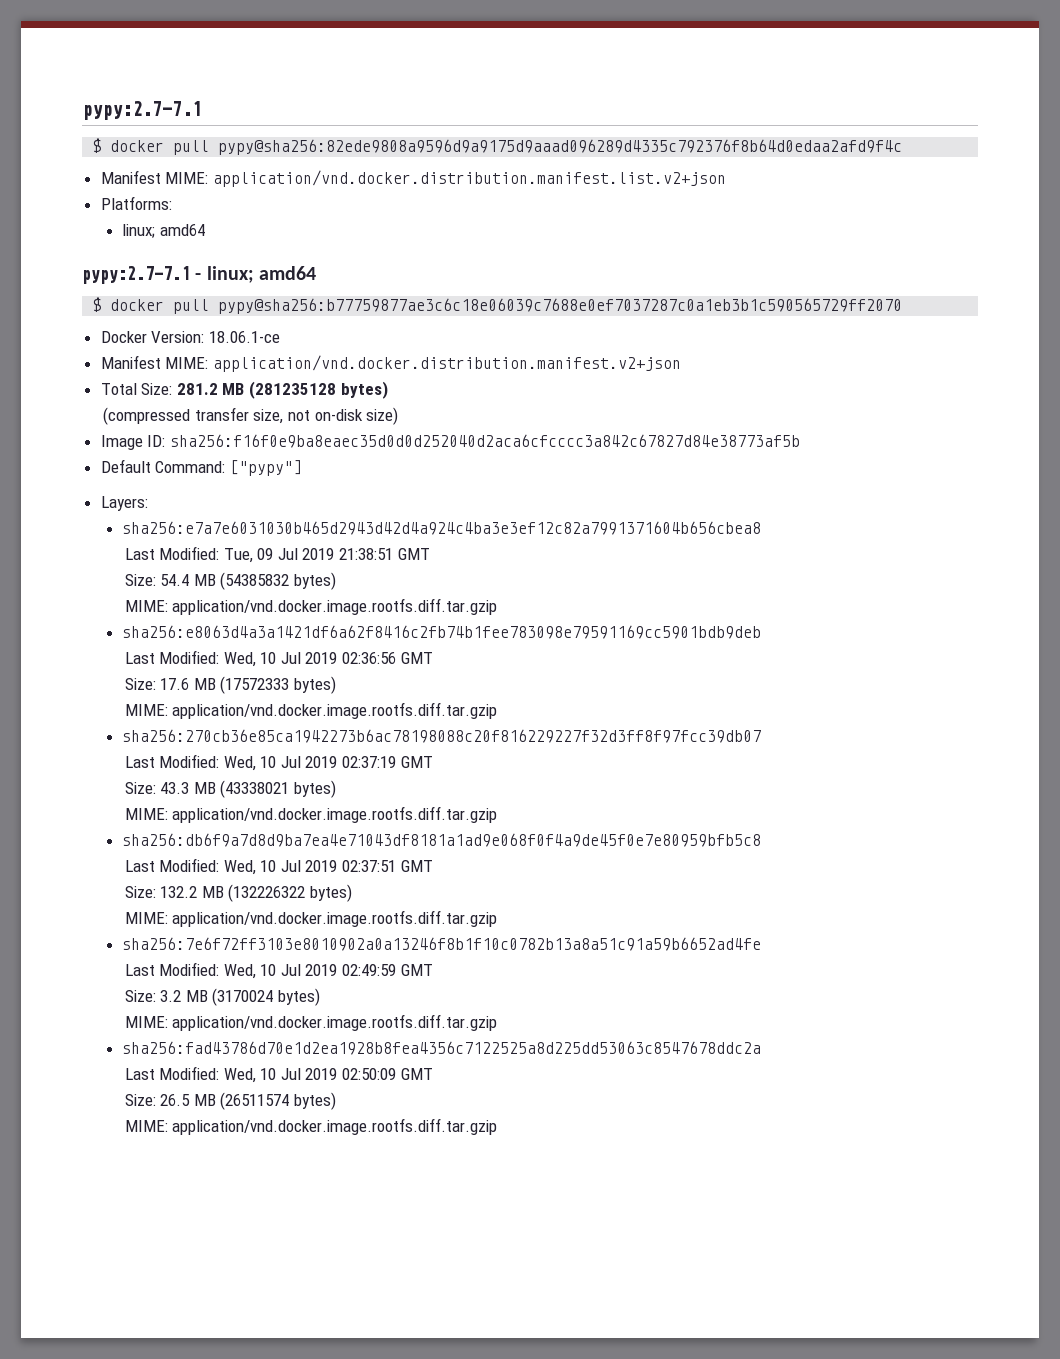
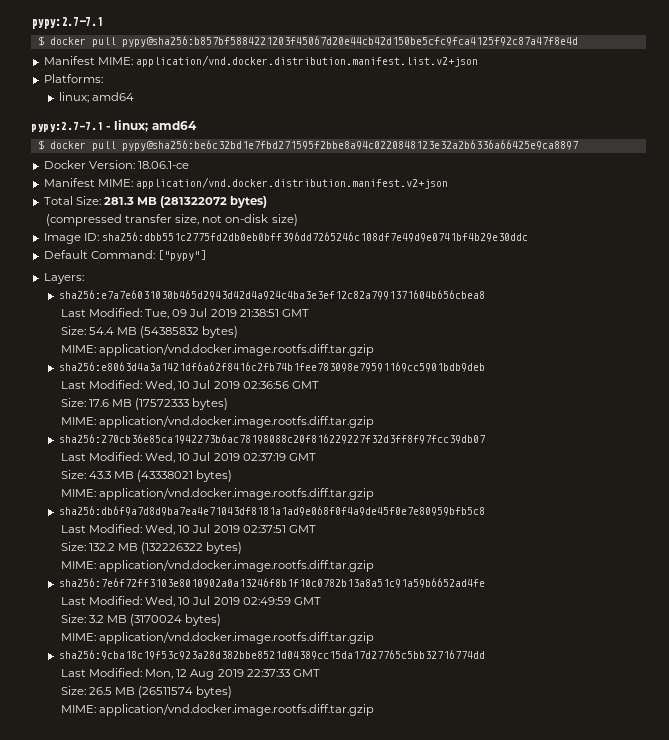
[218,139,903,155] pypy@sha256:82ede9808a9596d9a9175d9aaad096289d4335c792376f8b64d0edaa2afd9f4c -> [121,36,578,47] pypy@sha256:b857bf5884221203f45067d20e44cb42d150be5cfc9fca4125f92c87a47f8e4d
[218,298,903,314] pypy@sha256:b77759877ae3c6c18e06039c7688e0ef7037287c0a1eb3b1c590565729ff2070 -> [121,140,578,151] pypy@sha256:be6c32bd1e7fbd271595f2bbe8a94c0220848123e32a2b6336a66425e9ca8897
[176,381,337,399] 281.2 MB (281235128 -> [103,196,228,208] 281.3 MB (281322072
[169,434,800,448] sha256:f16f0e9ba8eaec35d0d0d252040d2aca6cfcccc3a842c67827d84e38773af5b -> [101,232,528,242] sha256:dbb551c2775fd2db0eb0bff396dd7265246c108df7e49d9e0741bf4b29e30ddc
[121,1041,761,1055] [124,1066,397,1083] sha256:fad43786d70e1d2ea1928b8fea4356c7122525a8d225dd53063c8547678ddc2a // Last Modified: Wed, 10 Jul 2019 02:50:09 -> [58,650,485,660] [61,668,290,680] sha256:9cba18c19f53c923a28d382bbe8521d04389cc15da17d27765c5bb32716774dd // Last Modified: Mon, 12 Aug 2019 22:37:33

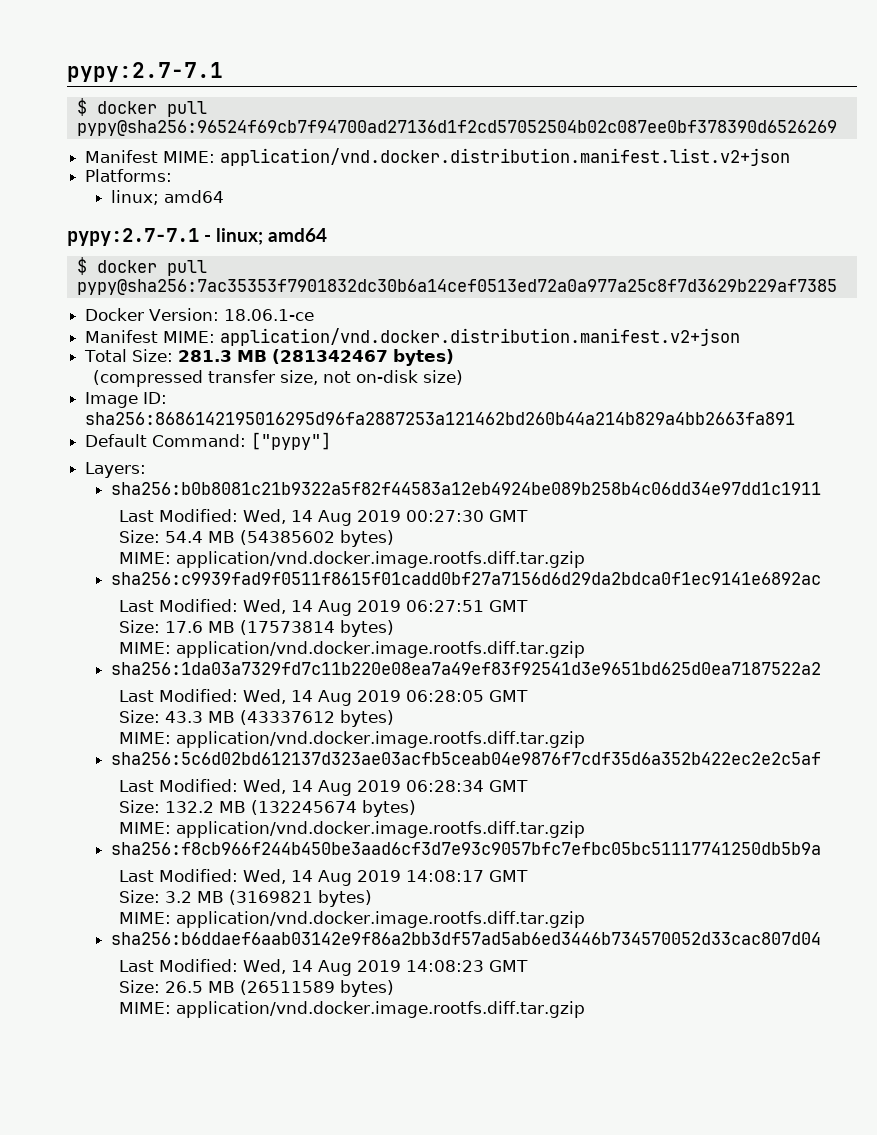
[121,36,578,47] pypy@sha256:b857bf5884221203f45067d20e44cb42d150be5cfc9fca4125f92c87a47f8e4d -> [76,120,837,136] pypy@sha256:96524f69cb7f94700ad27136d1f2cd57052504b02c087ee0bf378390d6526269
[121,140,578,151] pypy@sha256:be6c32bd1e7fbd271595f2bbe8a94c0220848123e32a2b6336a66425e9ca8897 -> [76,279,837,295] pypy@sha256:7ac35353f7901832dc30b6a14cef0513ed72a0a977a25c8f7d3629b229af7385
[160,196,228,208] (281322072 -> [272,349,389,364] (281342467
[101,232,528,242] sha256:dbb551c2775fd2db0eb0bff396dd7265246c108df7e49d9e0741bf4b29e30ddc -> [85,412,796,425] sha256:8686142195016295d96fa2887253a121462bd260b44a214b829a4bb2663fa891
[58,290,485,300] [61,308,279,319] sha256:e7a7e6031030b465d2943d42d4a924c4ba3e3ef12c82a7991371604b656cbea8 // Last Modified: Tue, 09 Jul 2019 21:38:51 -> [111,482,822,495] [119,509,485,526] sha256:b0b8081c21b9322a5f82f44583a12eb4924be089b258b4c06dd34e97dd1c1911 // Last Modified: Wed, 14 Aug 2019 00:27:30
[140,326,239,338] [61,344,375,356] [58,362,485,372] [61,380,289,391] (54385832 bytes) // MIME: application/vnd.docker.image.rootfs.diff.tar.gzip // sha256:e8063d4a3a1421df6a62f8416c2fb74b1fee783098e79591169cc5901bdb9deb // Last Modified: Wed, 10 Jul 2019 02:36:56 -> [240,530,395,547] [119,551,586,568] [111,572,822,585] [119,599,485,616] (54385602 bytes) // MIME: application/vnd.docker.image.rootfs.diff.tar.gzip // sha256:c9939fad9f0511f8615f01cadd0bf27a7156d6d29da2bdca0f1ec9141e6892ac // Last Modified: Wed, 14 Aug 2019 06:27:51
[135,398,229,410] [61,416,375,428] [58,434,485,444] [61,452,286,463] (17572333 bytes) // MIME: application/vnd.docker.image.rootfs.diff.tar.gzip // sha256:270cb36e85ca1942273b6ac78198088c20f816229227f32d3ff8f97fcc39db07 // Last Modified: Wed, 10 Jul 2019 02:37:19 -> [240,620,395,637] [119,641,586,658] [111,662,822,675] [119,689,485,706] (17573814 bytes) // MIME: application/vnd.docker.image.rootfs.diff.tar.gzip // sha256:1da03a7329fd7c11b220e08ea7a49ef83f92541d3e9651bd625d0ea7187522a2 // Last Modified: Wed, 14 Aug 2019 06:28:05
[137,470,233,482] [61,488,375,500] [58,506,485,516] [61,524,286,535] (43338021 bytes) // MIME: application/vnd.docker.image.rootfs.diff.tar.gzip // sha256:db6f9a7d8d9ba7ea4e71043df8181a1ad9e068f0f4a9de45f0e7e80959bfb5c8 // Last Modified: Wed, 10 Jul 2019 02:37:51 -> [240,710,395,727] [119,731,586,748] [111,752,822,765] [119,779,485,796] (43337612 bytes) // MIME: application/vnd.docker.image.rootfs.diff.tar.gzip // sha256:5c6d02bd612137d323ae03acfb5ceab04e9876f7cdf35d6a352b422ec2e2c5af // Last Modified: Wed, 14 Aug 2019 06:28:34
[141,542,243,554] [61,560,375,572] [58,578,485,588] [61,596,291,607] (132226322 bytes) // MIME: application/vnd.docker.image.rootfs.diff.tar.gzip // sha256:7e6f72ff3103e8010902a0a13246f8b1f10c0782b13a8a51c91a59b6652ad4fe // Last Modified: Wed, 10 Jul 2019 02:49:59 -> [251,800,417,817] [119,821,586,838] [111,842,822,855] [119,869,485,886] (132245674 bytes) // MIME: application/vnd.docker.image.rootfs.diff.tar.gzip // sha256:f8cb966f244b450be3aad6cf3d7e93c9057bfc7efbc05bc51117741250db5b9a // Last Modified: Wed, 14 Aug 2019 14:08:17
[130,614,222,626] [61,632,375,644] [58,650,485,660] [61,668,290,680] (3170024 bytes) // MIME: application/vnd.docker.image.rootfs.diff.tar.gzip // sha256:9cba18c19f53c923a28d382bbe8521d04389cc15da17d27765c5bb32716774dd // Last Modified: Mon, 12 Aug 2019 22:37:33 -> [229,890,373,907] [119,911,586,928] [111,932,822,945] [119,959,485,976] (3169821 bytes) // MIME: application/vnd.docker.image.rootfs.diff.tar.gzip // sha256:b6ddaef6aab03142e9f86a2bb3df57ad5ab6ed3446b734570052d33cac807d04 // Last Modified: Wed, 14 Aug 2019 14:08:23
[138,686,194,698] (26511574 -> [240,980,336,995] (26511589

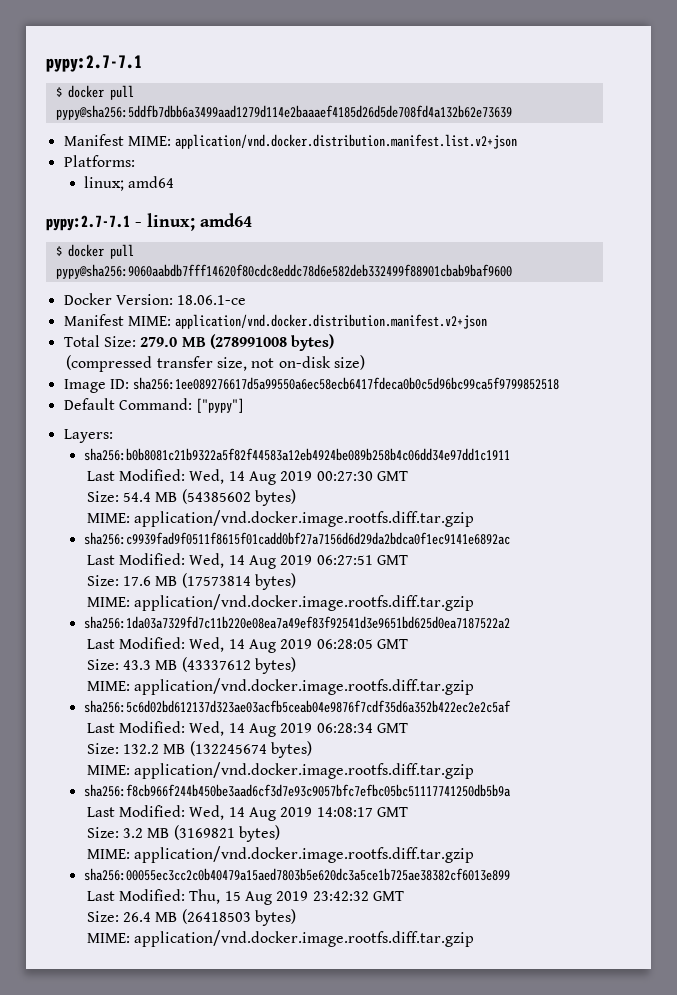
[76,120,837,136] pypy@sha256:96524f69cb7f94700ad27136d1f2cd57052504b02c087ee0bf378390d6526269 -> [55,105,512,120] pypy@sha256:5ddfb7dbb6a3499aad1279d114e2baaaef4185d26d5de708fd4a132b62e73639
[76,279,837,295] pypy@sha256:7ac35353f7901832dc30b6a14cef0513ed72a0a977a25c8f7d3629b229af7385 -> [55,264,512,279] pypy@sha256:9060aabdb7fff14620f80cdc8eddc78d6e582deb332499f88901cbab9baf9600
[178,349,389,364] 281.3 MB (281342467 -> [140,334,287,349] 279.0 MB (278991008
[85,412,796,425] sha256:8686142195016295d96fa2887253a121462bd260b44a214b829a4bb2663fa891 -> [133,377,560,390] sha256:1ee089276617d5a99550a6ec58ecb6417fdeca0b0c5d96bc99ca5f9799852518
[111,932,822,945] [119,959,529,976] [119,980,336,995] sha256:b6ddaef6aab03142e9f86a2bb3df57ad5ab6ed3446b734570052d33cac807d04 // Last Modified: Wed, 14 Aug 2019 14:08:23 GMT // Size: 26.5 MB (26511589 -> [83,868,510,881] [86,889,404,905] [86,909,251,924] sha256:00055ec3cc2c0b40479a15aed7803b5e620dc3a5ce1b725ae38382cf6013e899 // Last Modified: Thu, 15 Aug 2019 23:42:32 GMT // Size: 26.4 MB (26418503

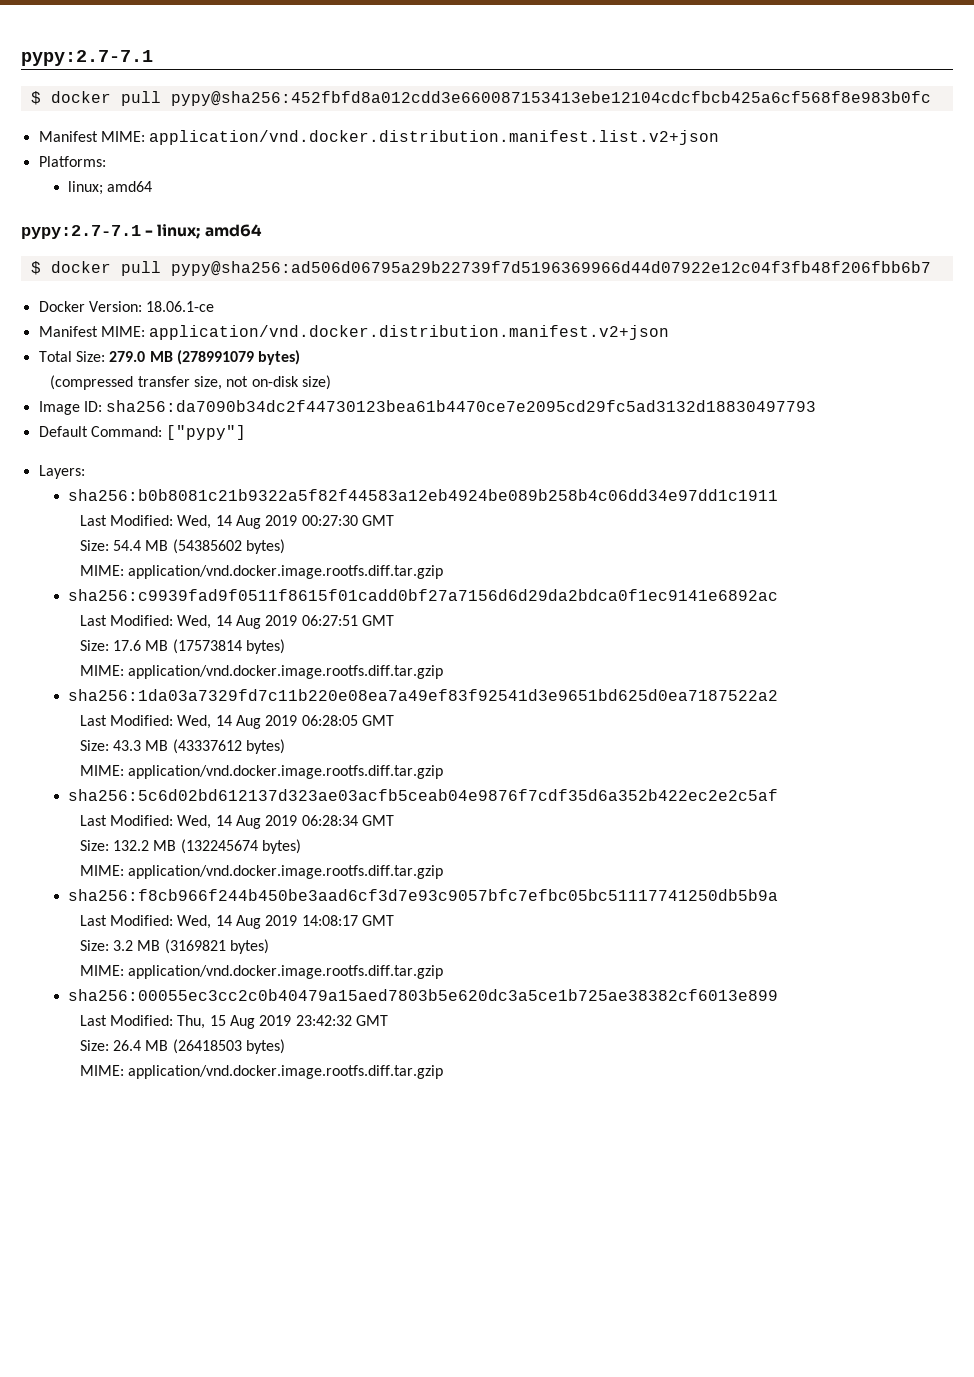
[55,105,512,120] pypy@sha256:5ddfb7dbb6a3499aad1279d114e2baaaef4185d26d5de708fd4a132b62e73639 -> [170,91,931,106] pypy@sha256:452fbfd8a012cdd3e660087153413ebe12104cdcfbcb425a6cf568f8e983b0fc
[55,264,512,279] pypy@sha256:9060aabdb7fff14620f80cdc8eddc78d6e582deb332499f88901cbab9baf9600 -> [170,261,931,276] pypy@sha256:ad506d06795a29b22739f7d5196369966d44d07922e12c04f3fb48f206fbb6b7
[209,334,287,349] (278991008 -> [176,350,254,365] (278991079
[133,377,560,390] sha256:1ee089276617d5a99550a6ec58ecb6417fdeca0b0c5d96bc99ca5f9799852518 -> [106,400,817,412] sha256:da7090b34dc2f44730123bea61b4470ce7e2095cd29fc5ad3132d18830497793

